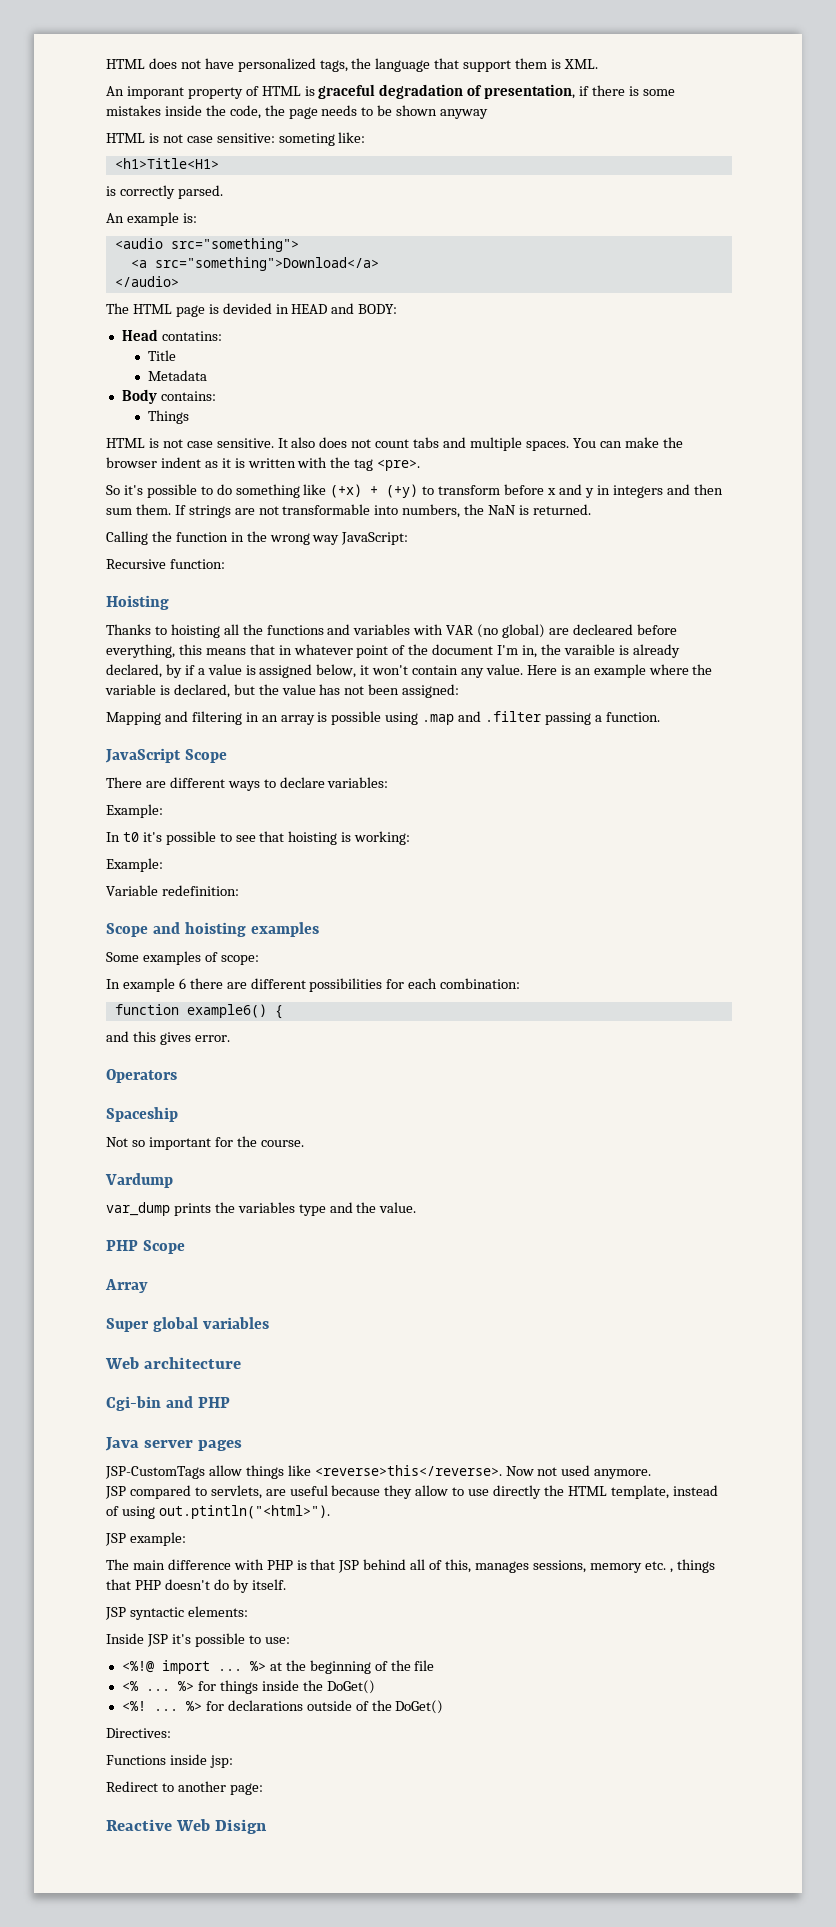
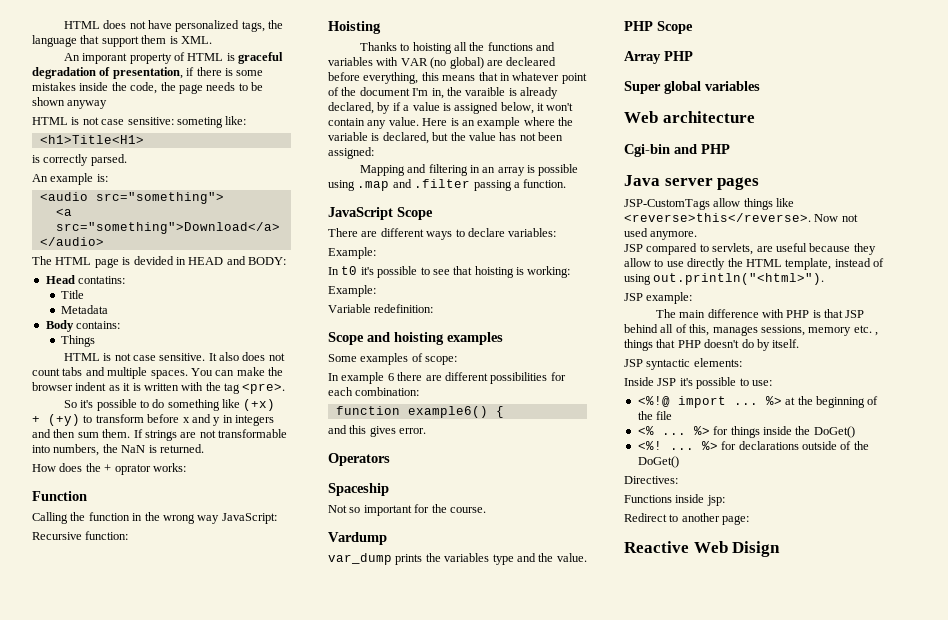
(591, 509) none -> [32,463,186,475] [32,491,87,501] // How does the + oprator works: // Function
(148, 1286) none -> [664,51,693,61] PHP
[158,1505,330,1519] out.ptintln("<html>"). -> [653,273,825,285] out.println("<html>").

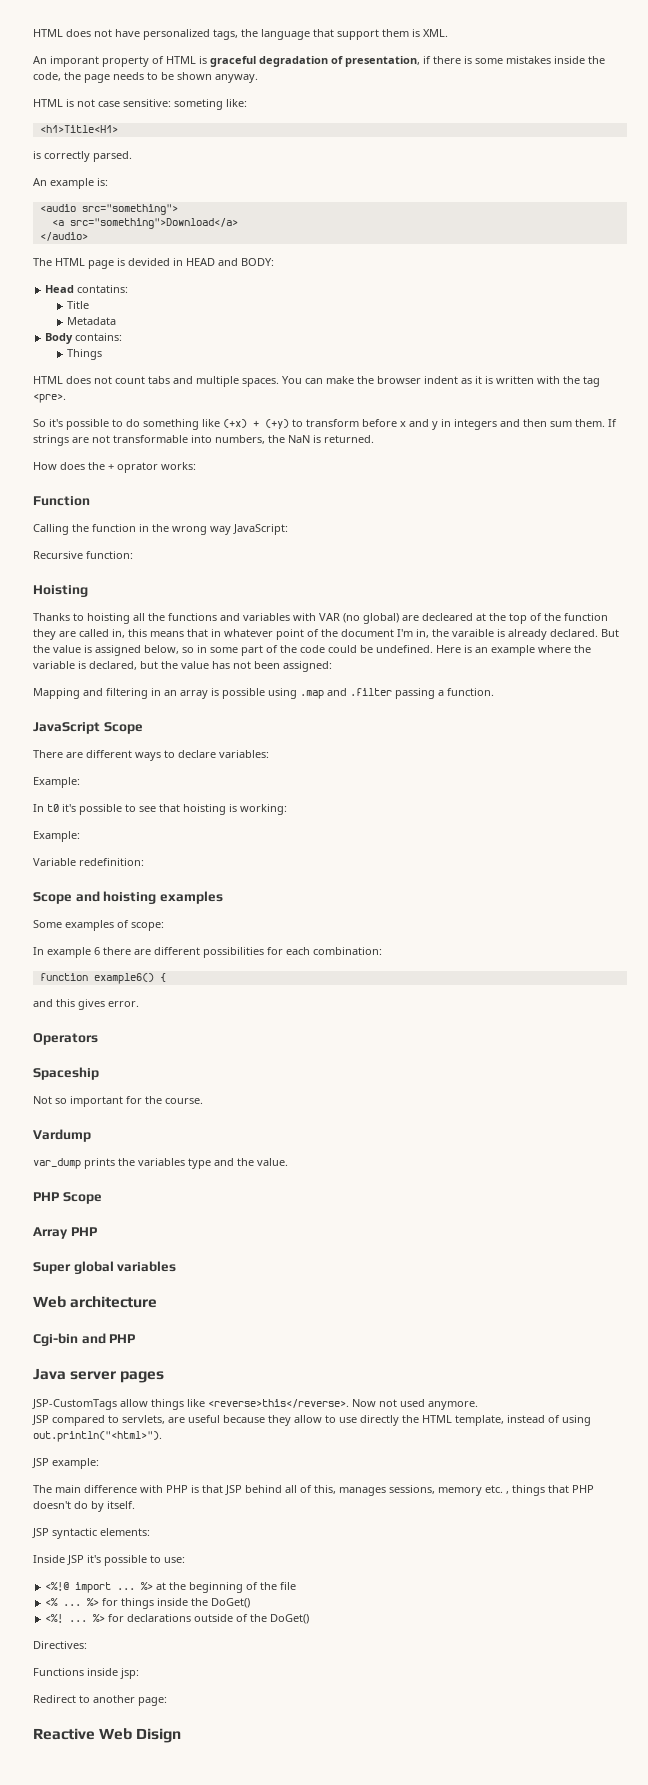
[67,100,108,109] anyway -> [215,74,258,83] anyway.
[103,352,240,361] is not case sensitive. It also -> (63, 380) none
[328,72,419,84] before everything, -> [476,613,608,624] [33,629,125,640] at the top of the function they are called in,
[328,102,574,114] [328,117,419,129] declared, by if a value is assigned below, it won't contain any value. -> [550,629,619,637] [33,645,433,656] declared. But the value is assigned below, so in some part of the code could be undefined.

